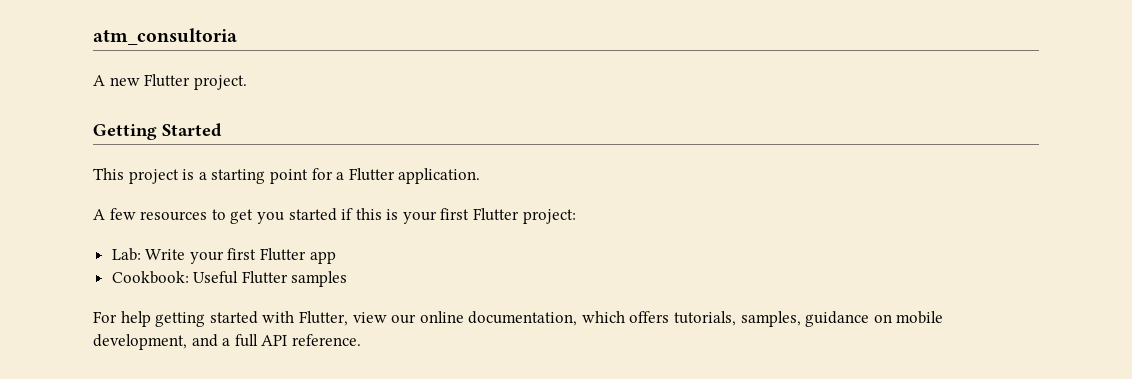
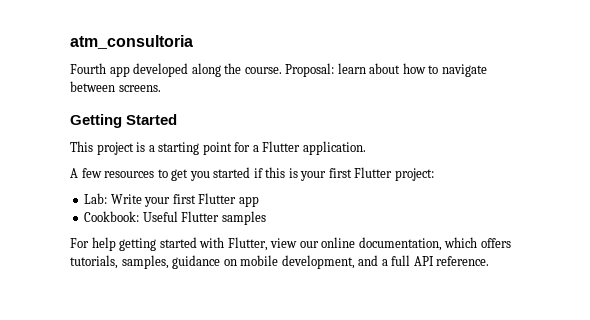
[93,74,247,90] A new Flutter project. -> [70,63,487,77] [70,81,161,92] Fourth app developed along the course. Proposal: learn about how to navigate between screens.

